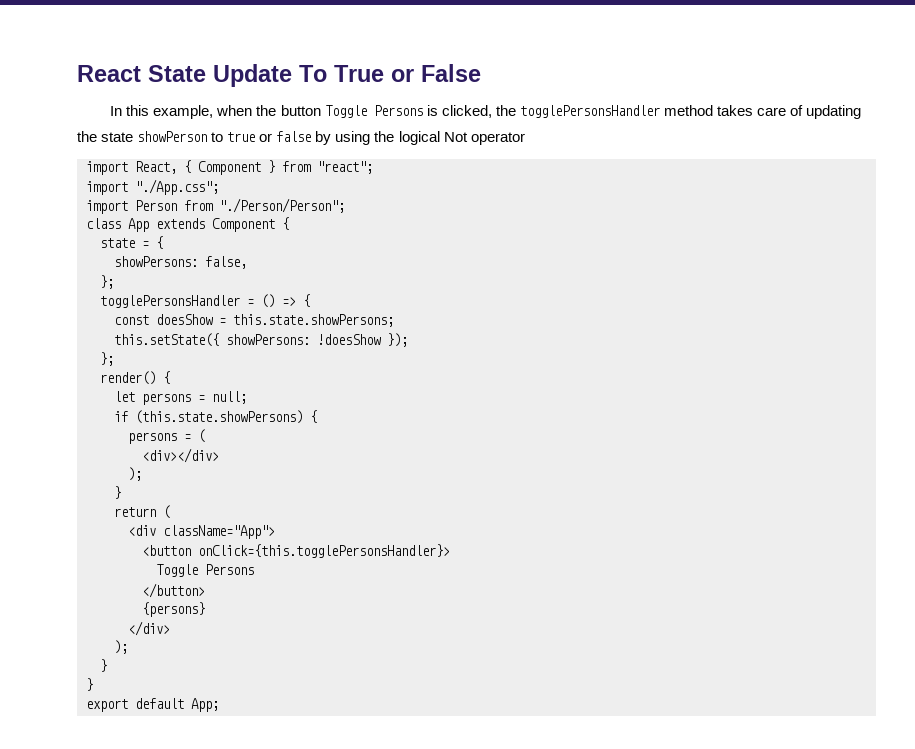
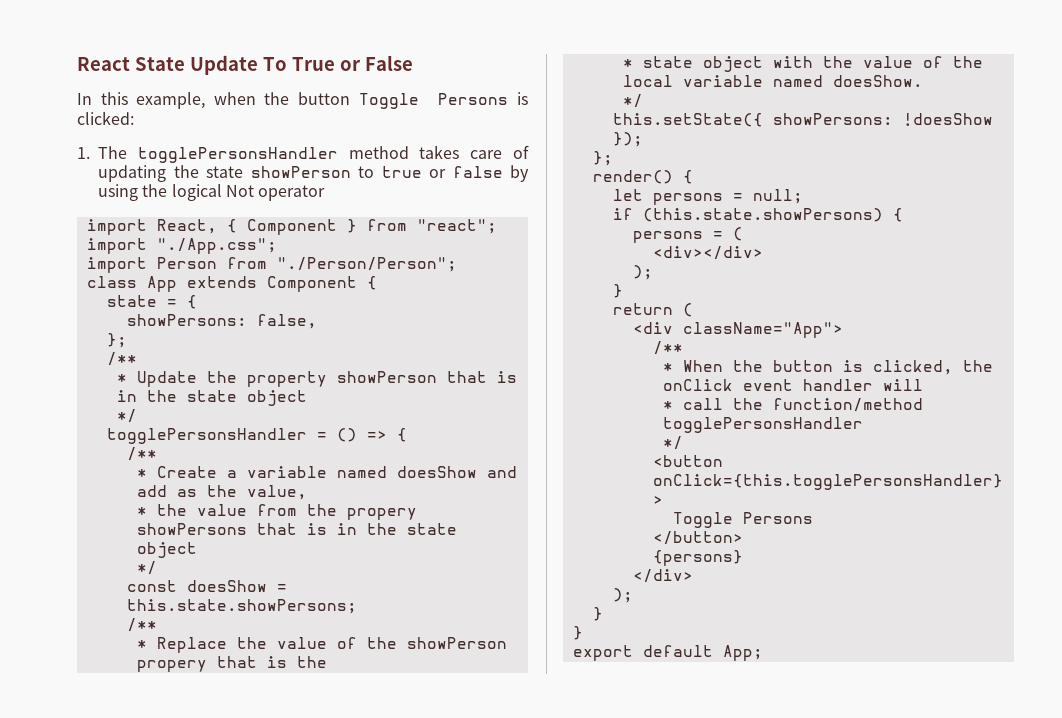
[441,105,516,118] clicked, the -> [77,111,134,125] [77,146,127,159] clicked: // 1. The
(114, 282) none -> [106,352,137,366] [116,371,517,387] [116,390,307,406] [116,409,137,423] // /** // * Update the property showPerson that is in the state object // */
[114,314,394,327] const doesShow = this.state.showPersons; -> [126,447,157,461] [136,466,517,478] [136,485,307,500] [136,504,417,520] [136,523,457,535] [136,542,197,558] [136,561,157,575] [126,580,287,592] [126,599,357,614] [126,618,157,632] [136,637,507,653] [136,656,327,672] [622,56,983,72] [622,75,923,87] [622,94,643,108] /** // * Create a variable named doesShow and add as the value, // * the value from the propery showPersons that is in the state object // */ // const doesShow = this.state.showPersons; // /** // * Replace the value of the showPerson propery that is the // * state object with the value of the local variable named doesShow. // */
(275, 532) none -> [652,341,683,355] [662,360,993,375] [662,379,923,391] [662,398,923,412] [662,417,863,433] [662,436,683,450] // /** // * When the button is clicked, the onClick event handler will // * call the function/method togglePersonsHandler // */

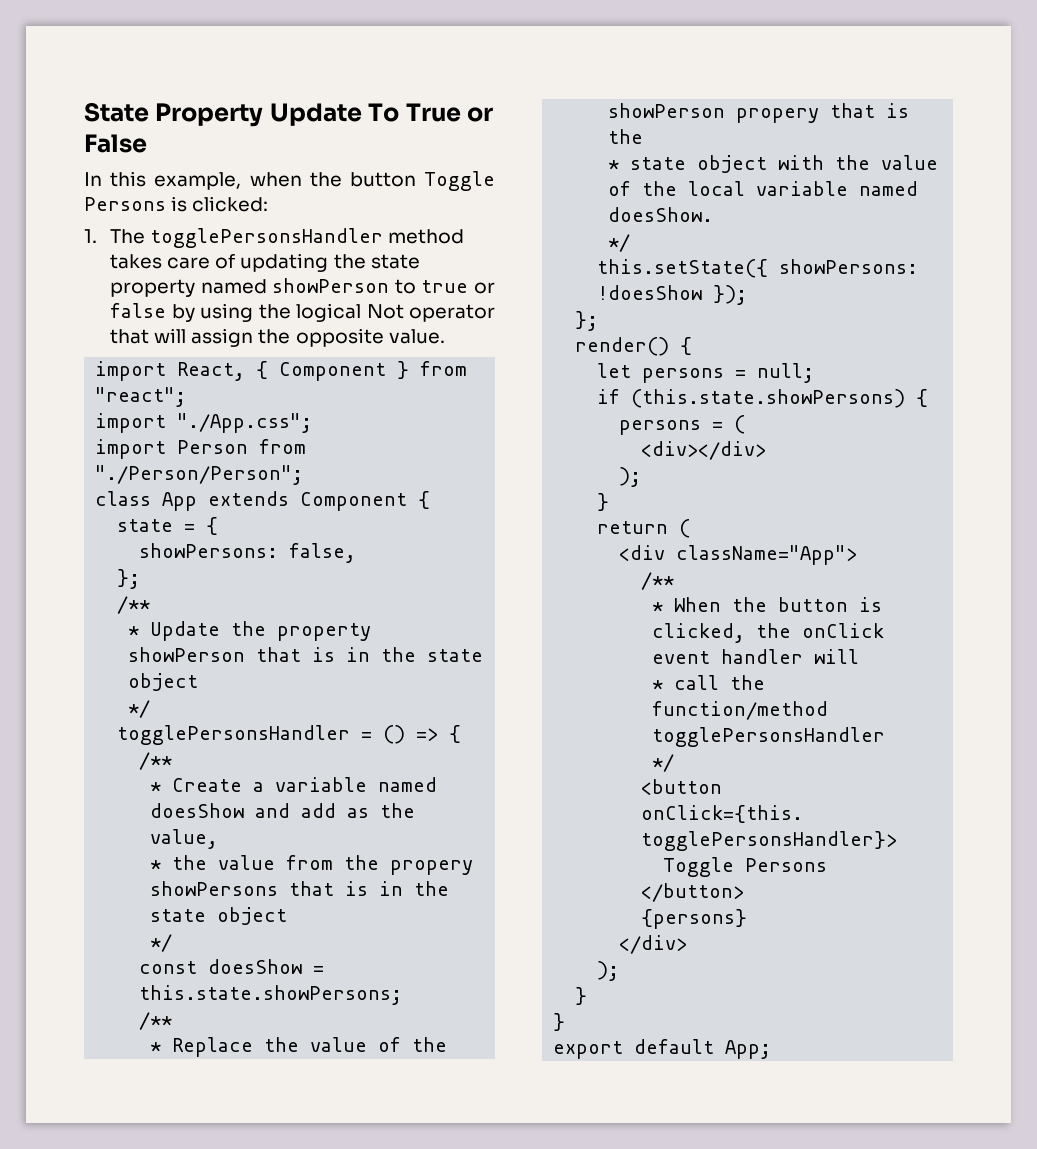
[77,57,185,71] React State -> [84,102,264,127] State Property
(243, 172) none -> [110,279,267,297] property named
(326, 193) none -> [110,328,445,347] that will assign the opposite value.

